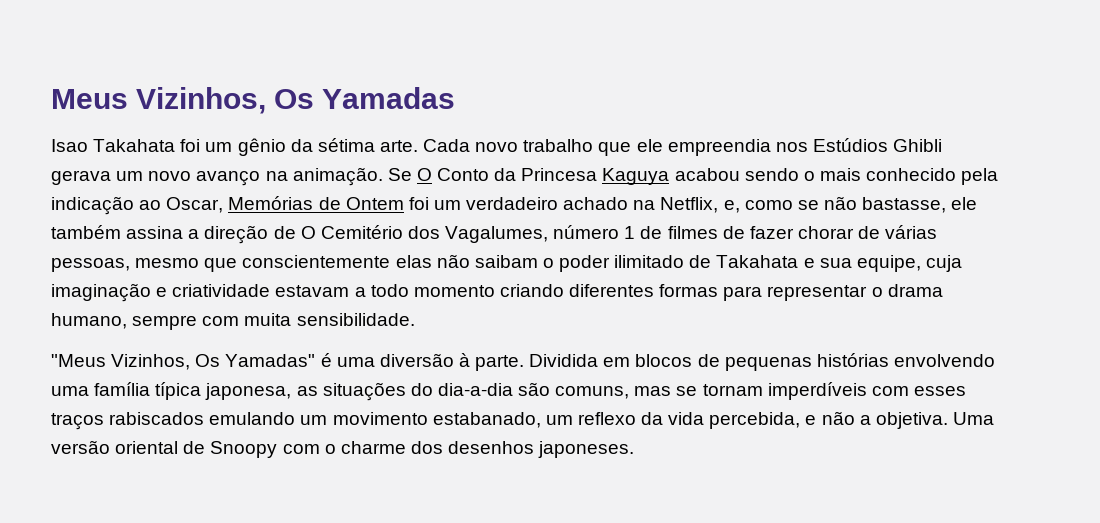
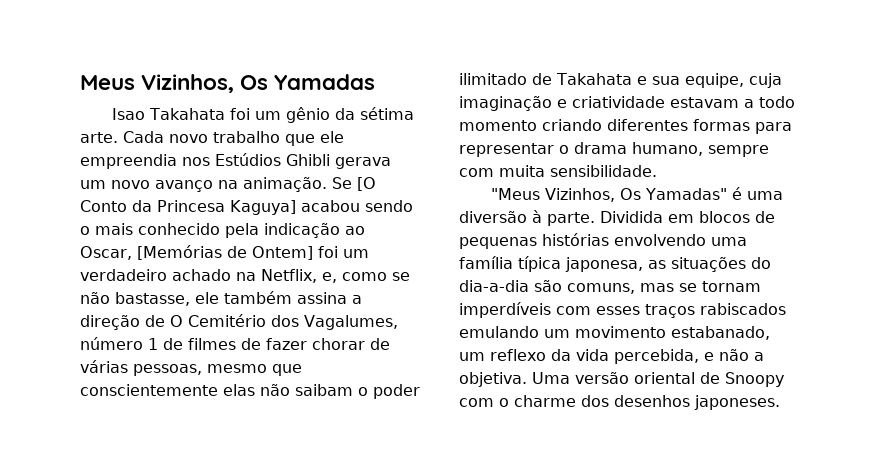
[416,168,432,181] O -> [357,177,376,191] [O
[602,168,670,185] Kaguya -> [230,200,296,215] Kaguya]
[228,196,404,210] Memórias de Ontem -> [137,245,313,260] [Memórias de Ontem]

